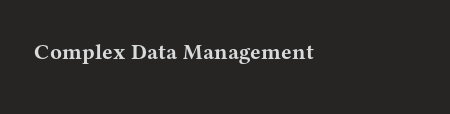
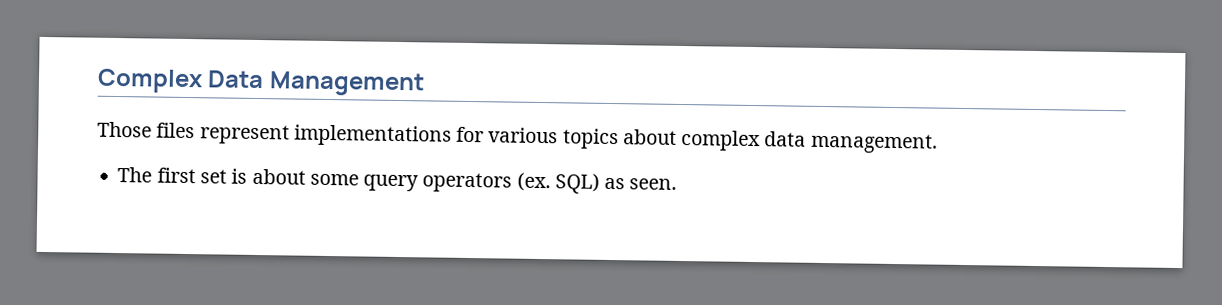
(314, 54) none -> [97,121,938,154] [117,167,678,194] // Those files represent implementations for various topics about complex data management. // The first set is about some query operators (ex. SQL) as seen.

